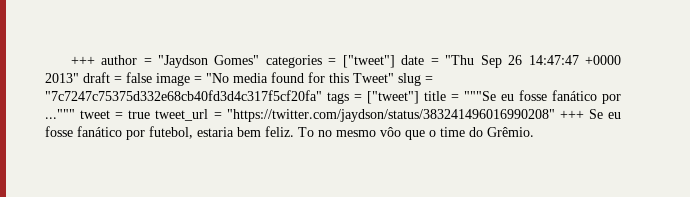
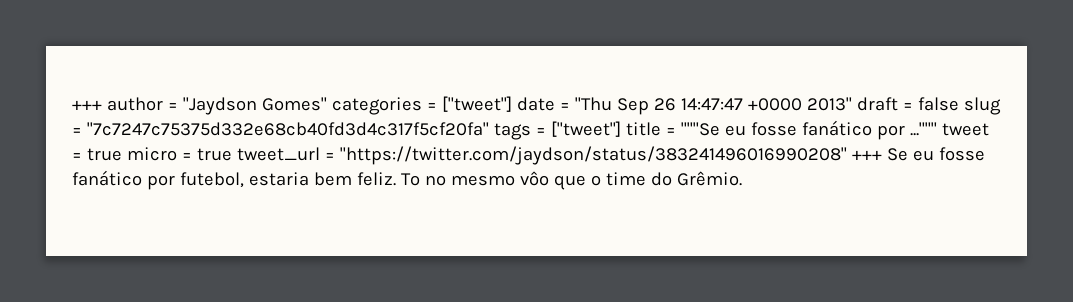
[156,72,394,86] image = "No media found for this Tweet" -> (959, 104) none
(151, 114) none -> [126,147,232,161] micro = true

